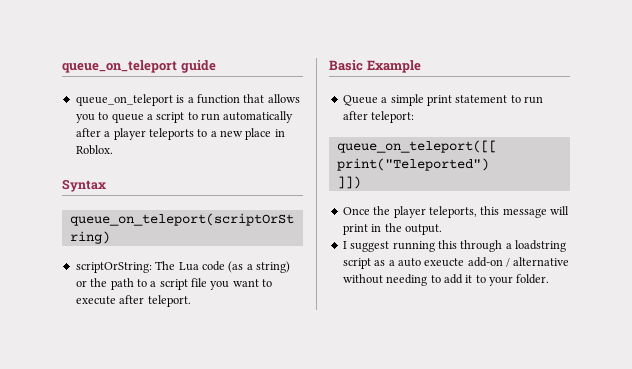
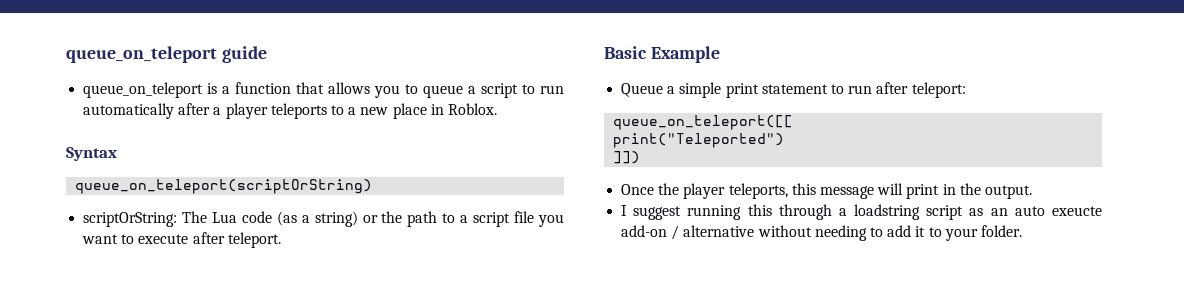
[388,260,395,266] a -> [990,208,1008,216] an

